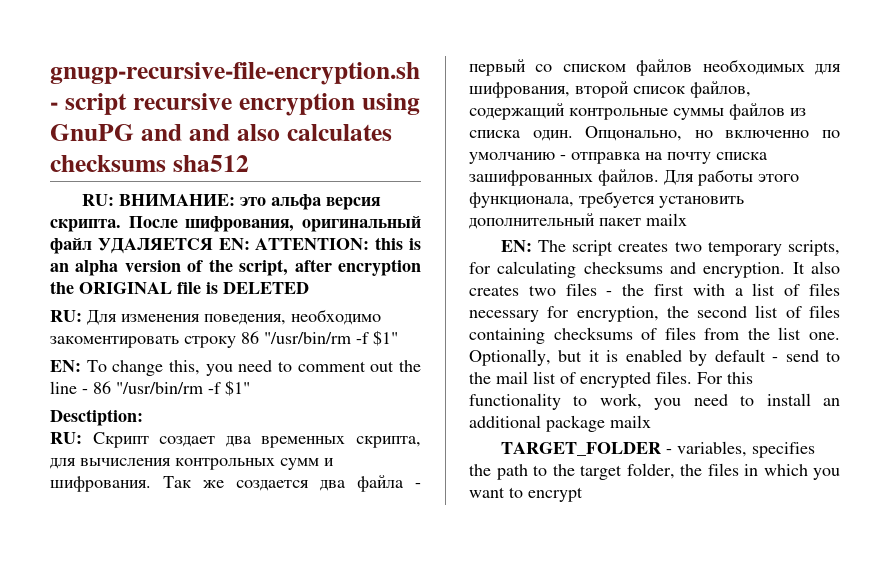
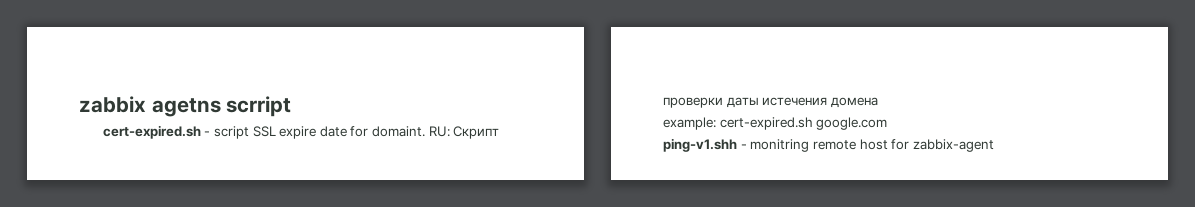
[50,62,420,85] [50,93,420,116] [50,124,392,141] [50,155,249,172] [81,194,381,210] [50,216,421,232] [50,237,422,254] [50,259,421,276] [50,281,309,294] [50,309,381,325] [50,330,398,348] [50,360,421,376] [50,380,250,396] [50,409,143,426] [50,432,421,448] [50,458,334,470] [50,475,421,492] [469,59,841,76] [469,81,751,98] [469,103,806,120] [469,126,840,141] [469,152,768,164] [469,169,799,186] [469,191,744,208] [469,213,687,229] [500,240,840,256] [469,261,840,278] [469,283,840,296] [469,305,840,322] [469,327,840,344] [469,349,841,366] [469,371,753,388] [469,393,840,410] [469,415,651,432] [500,441,815,458] [469,463,840,480] [469,487,583,502] gnugp-recursive-file-encryption.sh - script recursive encryption using GnuPG and and also calculates checksums sha512 // RU: ВНИМАНИЕ: это альфа версия скрипта. После шифрования, оригинальный файл УДАЛЯЕТСЯ EN: ATTENTION: this is an alpha version of the script, after encryption the ORIGINAL file is DELETED // RU: Для изменения поведения, необходимо закоментировать строку 86 "/usr/bin/rm -f $1" // EN: To change this, you need to comment out the line - 86 "/usr/bin/rm -f $1" // Desctiption: // RU: Скрипт создает два временных скрипта, для вычисления контрольных сумм и шифрования. Так же создается два файла - первый со списком файлов необходимых для шифрования, второй список файлов, содержащий контрольные суммы файлов из списка один. Опцонально, но включенно по умолчанию - отправка на почту списка зашифрованных файлов. Для работы этого функционала, требуется установить дополнительный пакет mailx // EN: The script creates two temporary scripts, for calculating checksums and encryption. It also creates two files - the first with a list of files necessary for encryption, the second list of files containing checksums of files from the list one. Optionally, but it is enabled by default - send to the mail list of encrypted files. For this functionality to work, you need to install an additional package mailx // TARGET_FOLDER - variables, specifies the path to the target folder, the files in which you want to encrypt -> [79,96,292,117] [102,125,500,139] [663,97,878,108] [663,117,888,130] [663,138,994,152] zabbix agetns scrript // cert-expired.sh - script SSL expire date for domaint. RU: Скрипт проверки даты истечения домена // example: cert-expired.sh google.com // ping-v1.shh - monitring remote host for zabbix-agent

